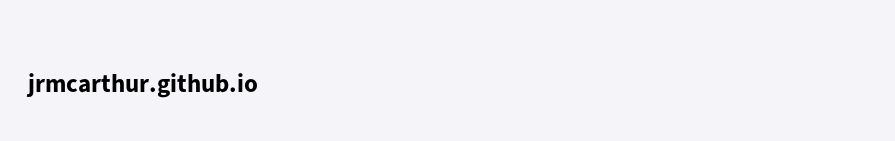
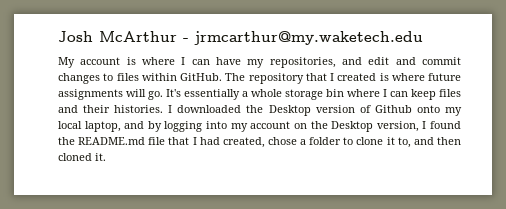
[26,73,258,98] jrmcarthur.github.io -> [58,31,423,45] [58,57,461,68] [58,73,461,84] [58,89,461,100] [58,105,462,116] [58,121,462,132] [58,137,461,148] [58,153,106,161] Josh McArthur - jrmcarthur@my.waketech.edu // My account is where I can have my repositories, and edit and commit changes to files within GitHub. The repository that I created is where future assignments will go. It's essentially a whole storage bin where I can keep files and their histories. I downloaded the Desktop version of Github onto my local laptop, and by logging into my account on the Desktop version, I found the README.md file that I had created, chose a folder to clone it to, and then cloned it.

